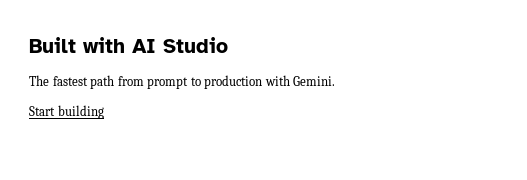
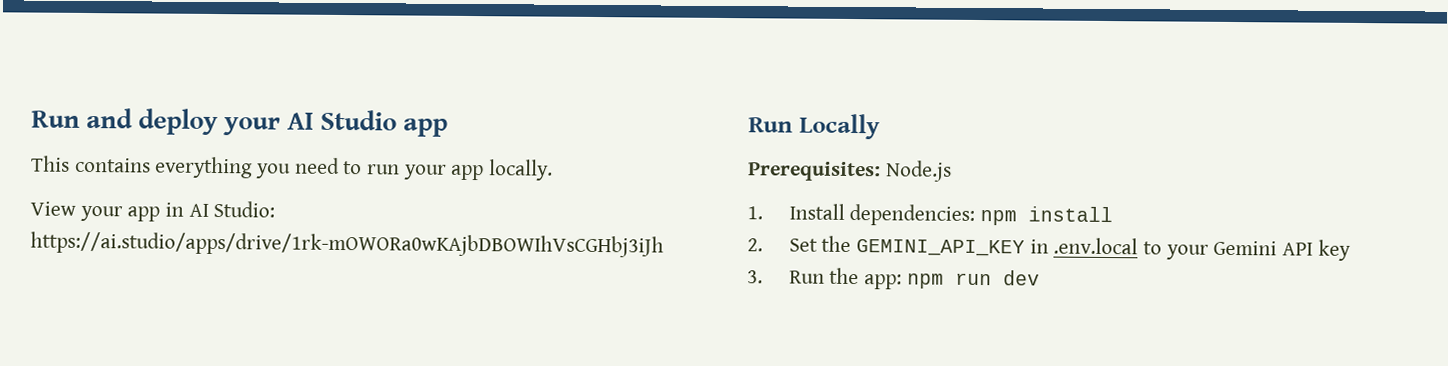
[29,37,228,53] [29,75,336,89] [29,105,104,119] Built with AI Studio // The fastest path from prompt to production with Gemini. // Start building -> [31,107,448,137] [31,155,554,181] [30,200,276,222] [30,231,664,258] [748,113,880,140] [748,160,952,182] [747,203,1114,226] [747,235,1351,261] [747,267,1040,290] Run and deploy your AI Studio app // This contains everything you need to run your app locally. // View your app in AI Studio: https://ai.studio/apps/drive/1rk-mOWORa0wKAjbDBOWIhVsCGHbj3iJh // Run Locally // Prerequisites: Node.js // 1. Install dependencies: npm install // 2. Set the GEMINI_API_KEY in .env.local to your Gemini API key // 3. Run the app: npm run dev

